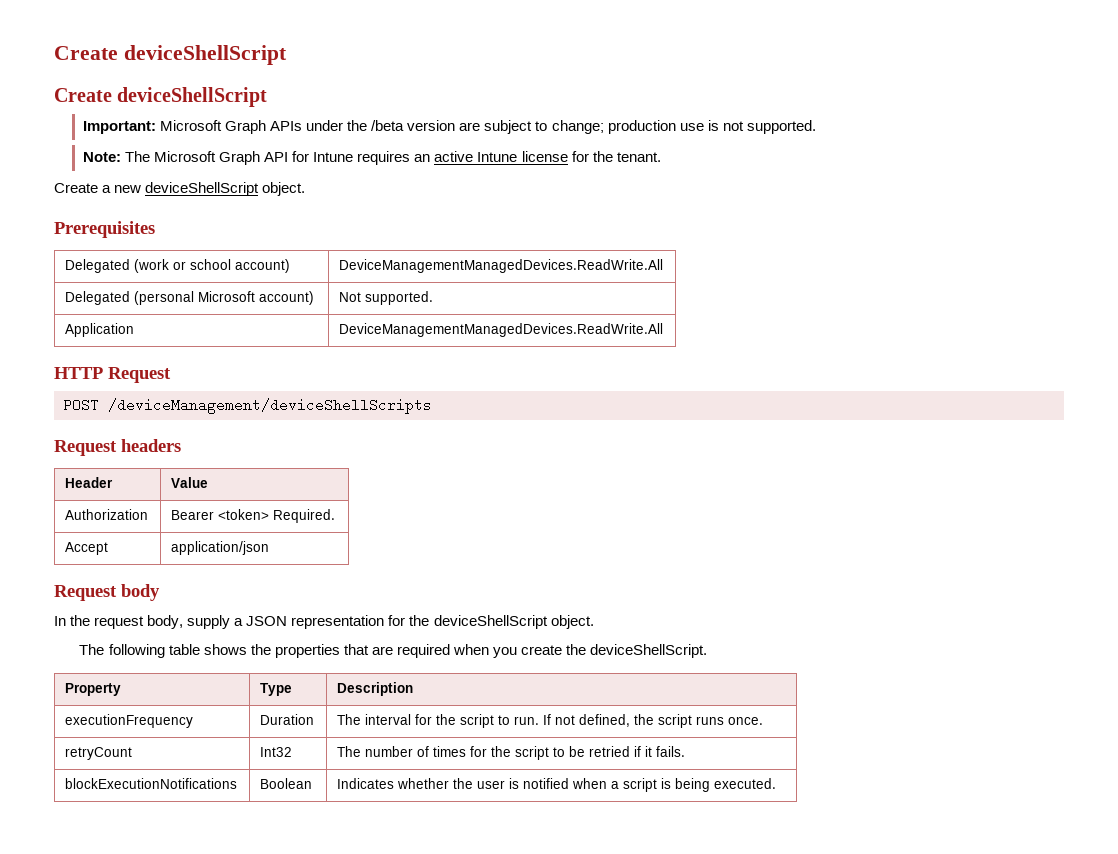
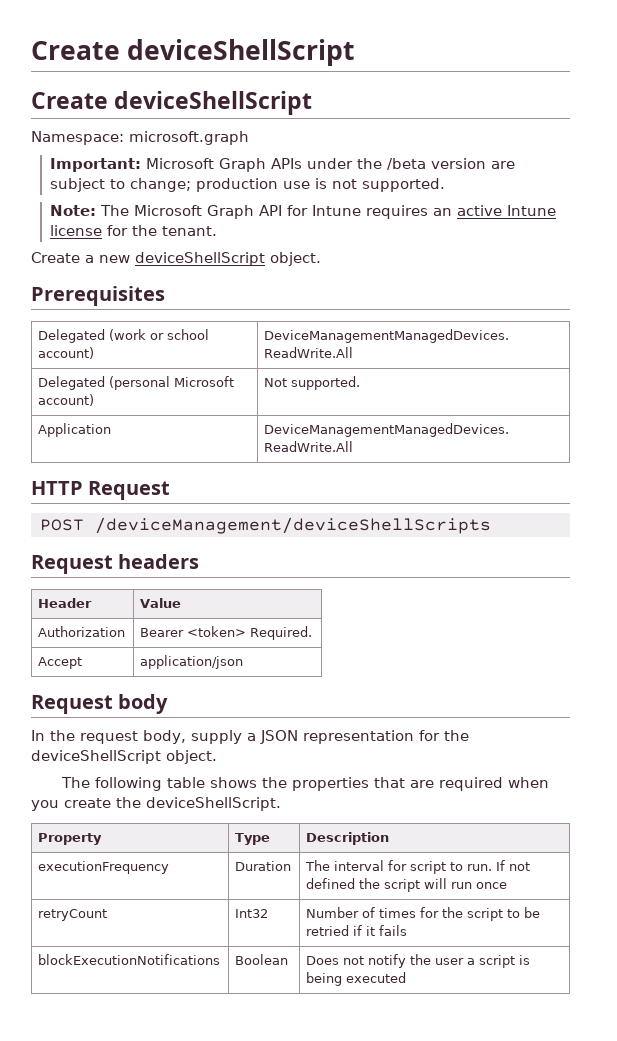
(268, 97) none -> [31,131,249,145] // Namespace: microsoft.graph
[436,714,457,725] the -> (408, 865) none
[579,714,764,728] defined, the script runs once. -> [306,878,508,892] defined the script will run once
[337,746,414,757] The number -> [306,907,360,918] Number
[656,746,686,757] fails. -> [379,925,408,936] fails
[337,778,608,789] Indicates whether the user is notified when -> [306,954,465,968] Does not notify the user
[714,778,777,789] executed. -> [346,972,407,983] executed

